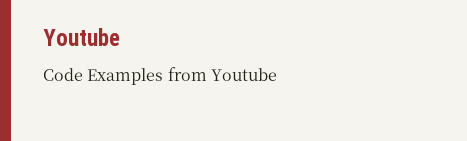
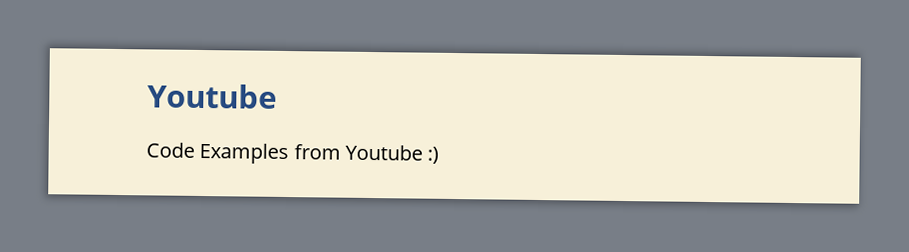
(277, 74) none -> [427,146,440,164] :)

